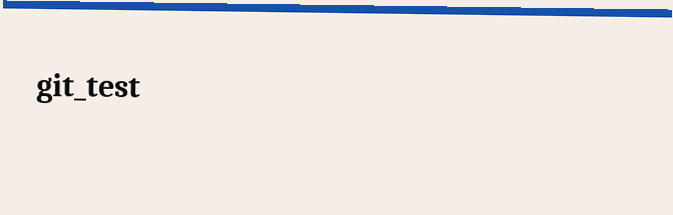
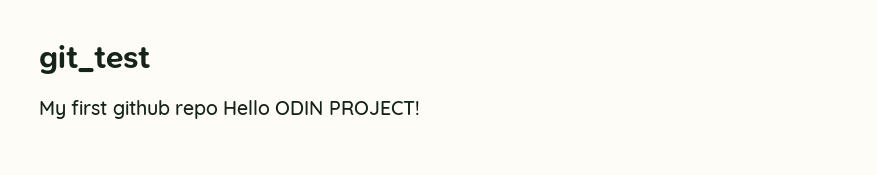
(141, 88) none -> [39,100,420,119] // My first github repo Hello ODIN PROJECT!

